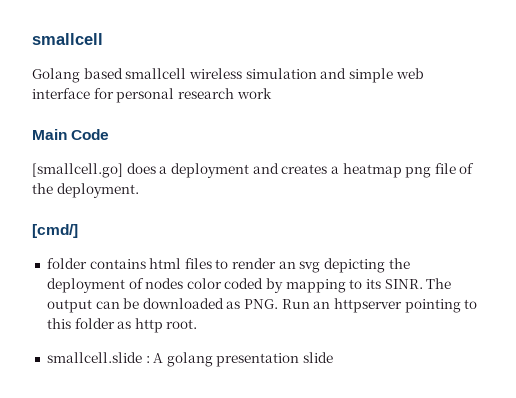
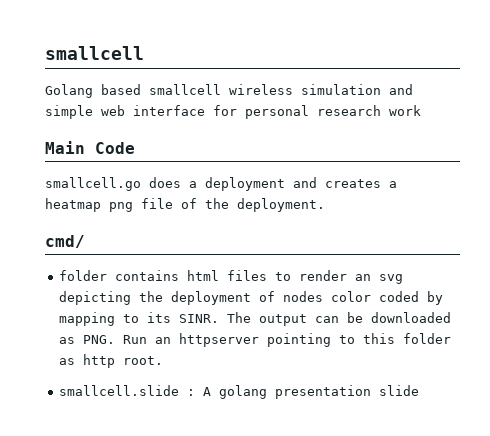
[32,163,123,178] [smallcell.go] -> [45,177,141,191] smallcell.go
[32,224,78,238] [cmd/] -> [45,235,85,248] cmd/

